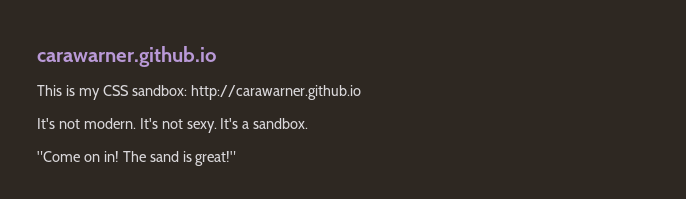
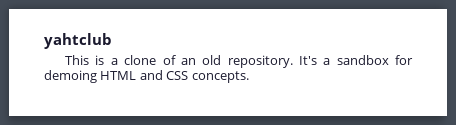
[37,46,217,67] carawarner.github.io -> [44,33,112,49] yahtclub
[78,85,361,100] [37,118,309,133] [37,151,237,166] my CSS sandbox: http://carawarner.github.io // It's not modern. It's not sexy. It's a sandbox. // "Come on in! The sand is great!" -> [110,55,413,68] [44,70,249,83] a clone of an old repository. It's a sandbox for demoing HTML and CSS concepts.

